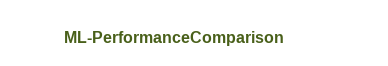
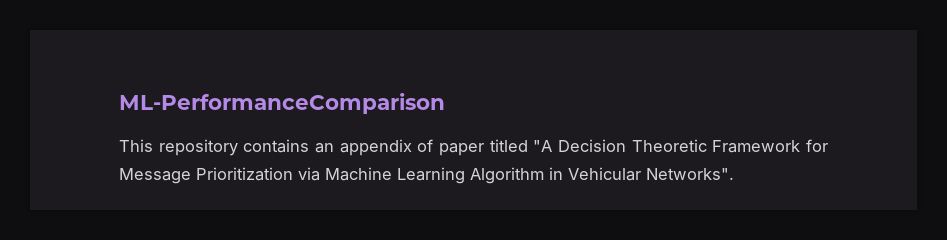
(284, 38) none -> [119,139,828,156] [119,167,734,184] // This repository contains an appendix of paper titled "A Decision Theoretic Framework for Message Prioritization via Machine Learning Algorithm in Vehicular Networks".

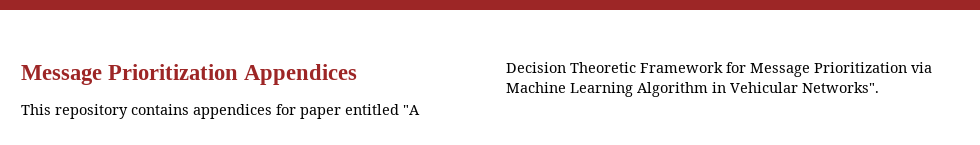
[119,93,445,114] ML-PerformanceComparison -> [21,64,358,85] Message Prioritization Appendices
[315,139,528,156] an appendix of paper titled -> [193,104,399,119] appendices for paper entitled

